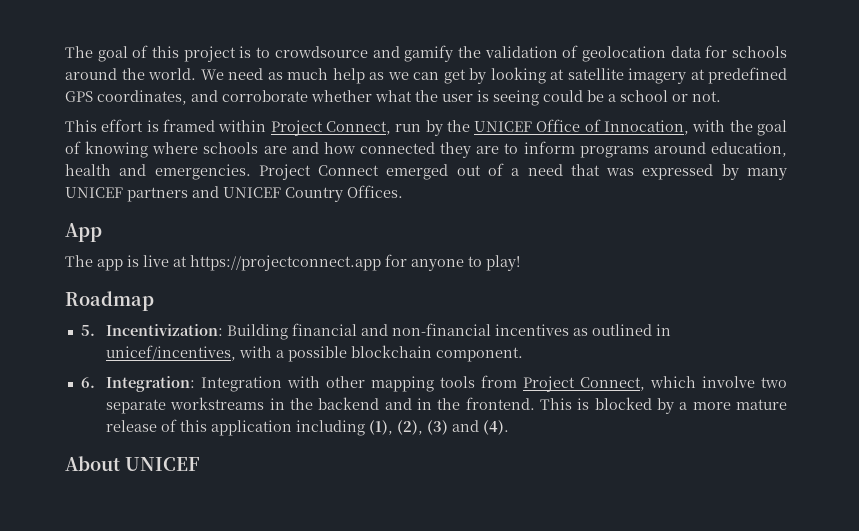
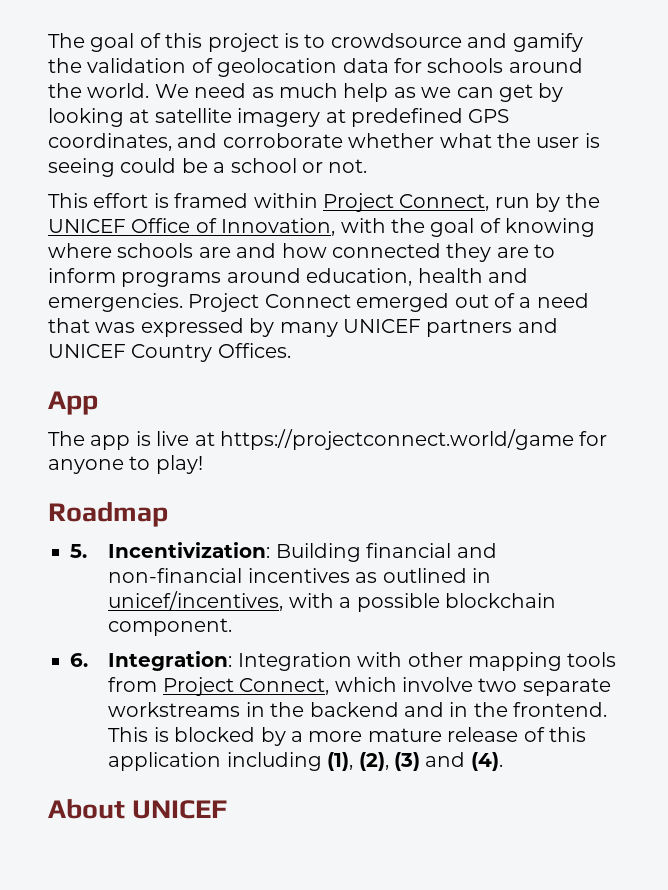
[604,120,690,135] Innocation, -> [221,218,336,236] Innovation,
[190,255,381,271] https://projectconnect.app -> [220,429,574,450] https://projectconnect.world/game

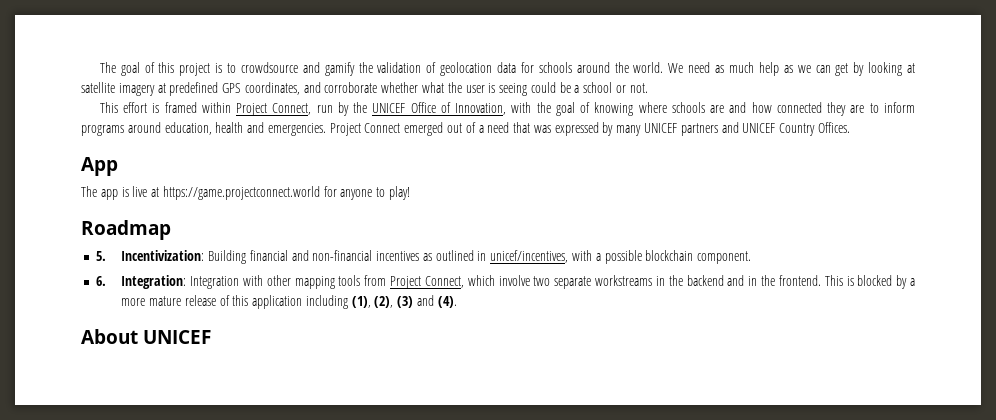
[220,429,574,450] https://projectconnect.world/game -> [162,186,320,200] https://game.projectconnect.world

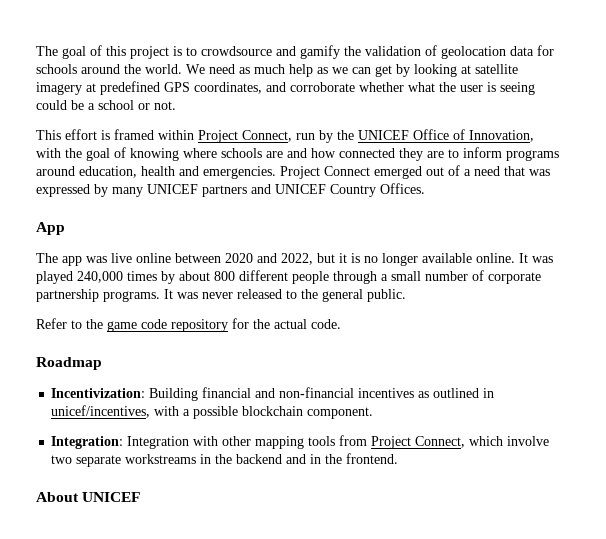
[121,186,411,200] is live at https://game.projectconnect.world for anyone to play! -> [86,253,553,266] [36,270,541,284] [36,289,406,302] [36,318,341,332] was live online between 2020 and 2022, but it is no longer available online. It was played 240,000 times by about 800 different people through a small number of corporate partnership programs. It was never released to the general public. // Refer to the game code repository for the actual code.
[96,251,107,261] 5. -> (102, 363) none
[96,276,107,286] 6. -> (374, 413) none
[824,275,916,289] [121,295,457,309] This is blocked by a more mature release of this application including (1), (2), (3) and (4). -> (399, 458) none

